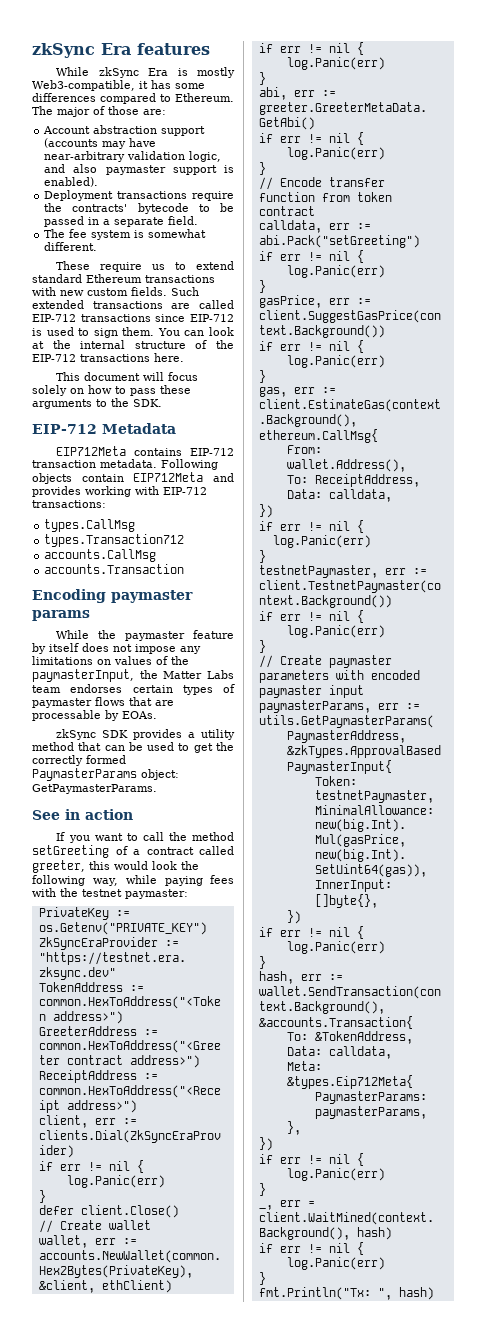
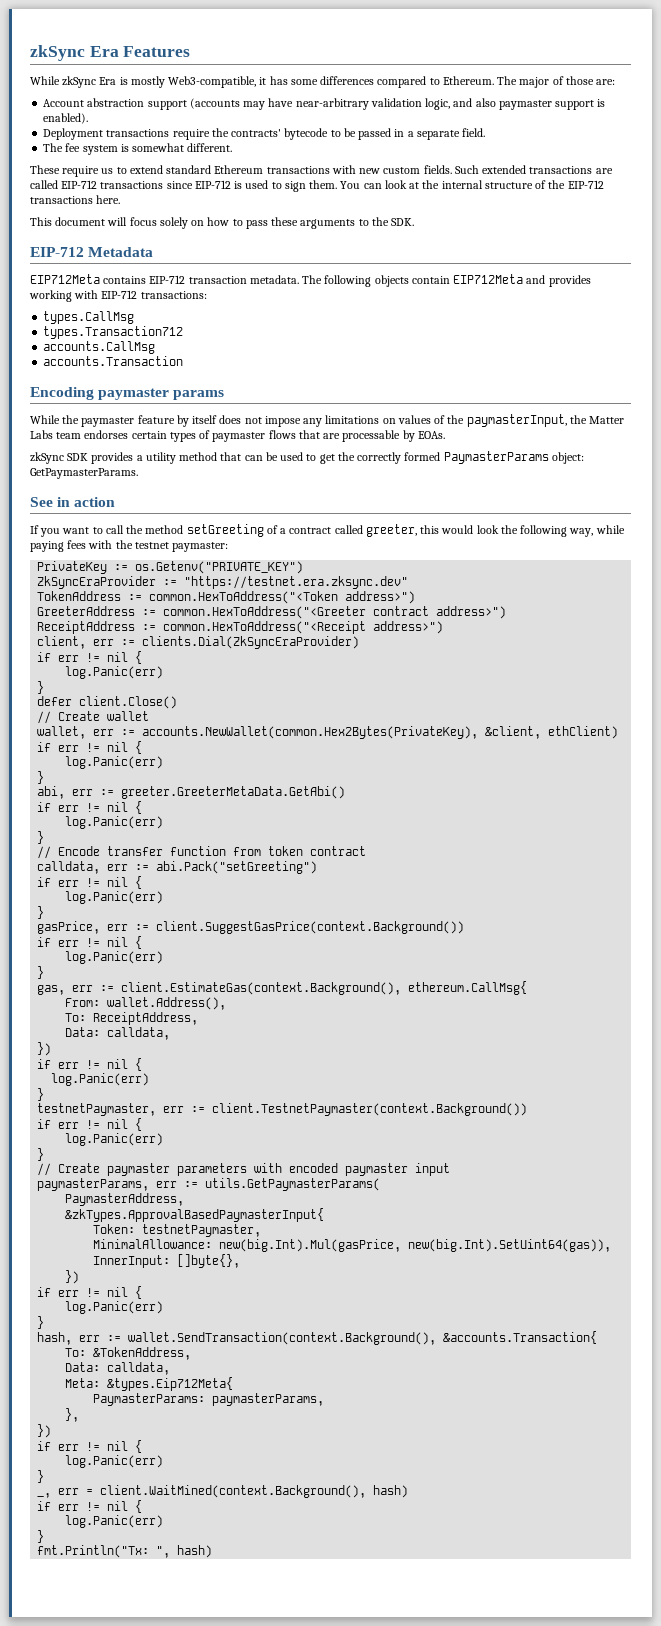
[32,43,210,58] zkSync Era features -> [30,45,191,61] zkSync Era Features
[161,459,218,470] Following -> [302,275,372,287] The following

